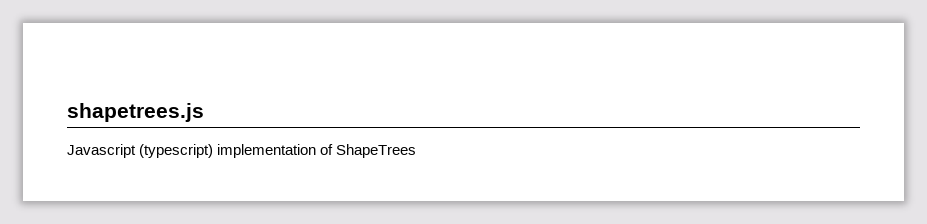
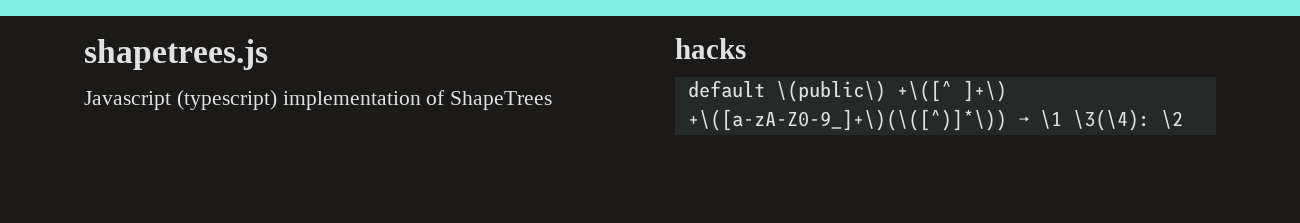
(417, 151) none -> [675,38,746,59] [687,80,1007,102] [687,109,1183,131] // hacks // default \(public\) +\([^ ]+\) +\([a-zA-Z0-9_]+\)(\([^)]*\)) → \1 \3(\4): \2

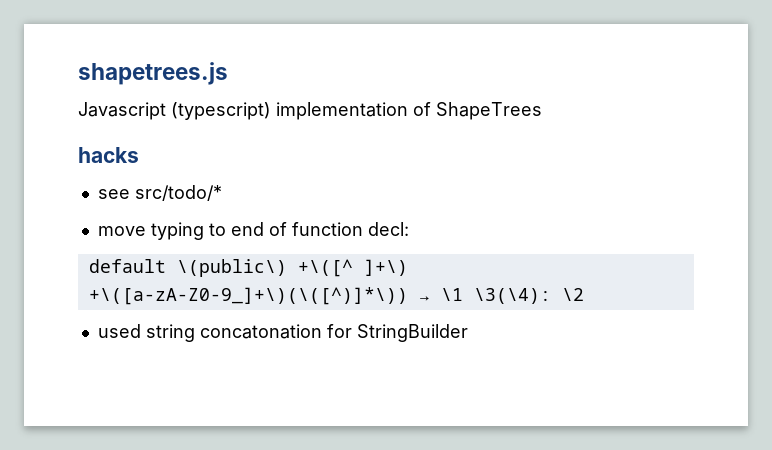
(746, 48) none -> [97,185,222,201] [97,222,409,240] // see src/todo/* // move typing to end of function decl:
(1183, 119) none -> [97,324,468,342] // used string concatonation for StringBuilder

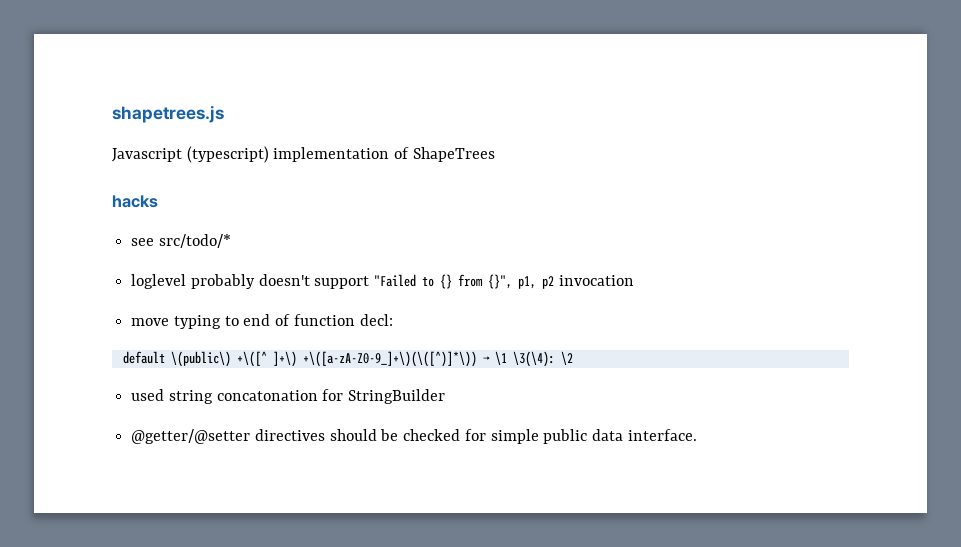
(222, 193) none -> [131,274,634,289] // loglevel probably doesn't support "Failed to {} from {}", p1, p2 invocation
(468, 333) none -> [131,429,697,444] // @getter/@setter directives should be checked for simple public data interface.

